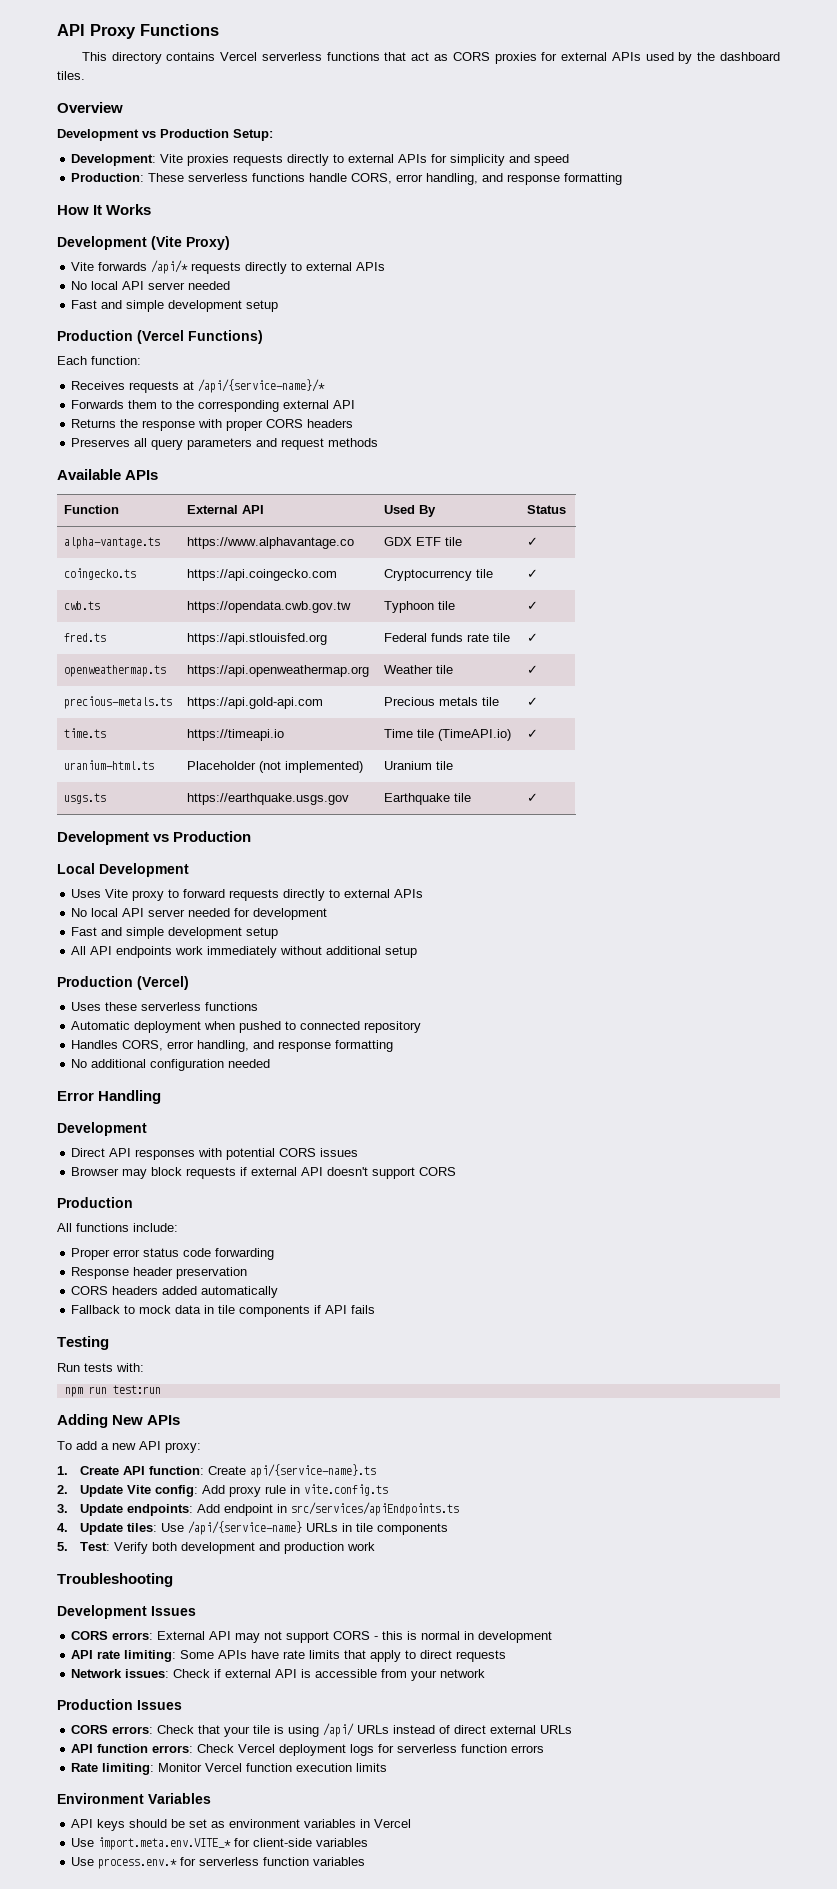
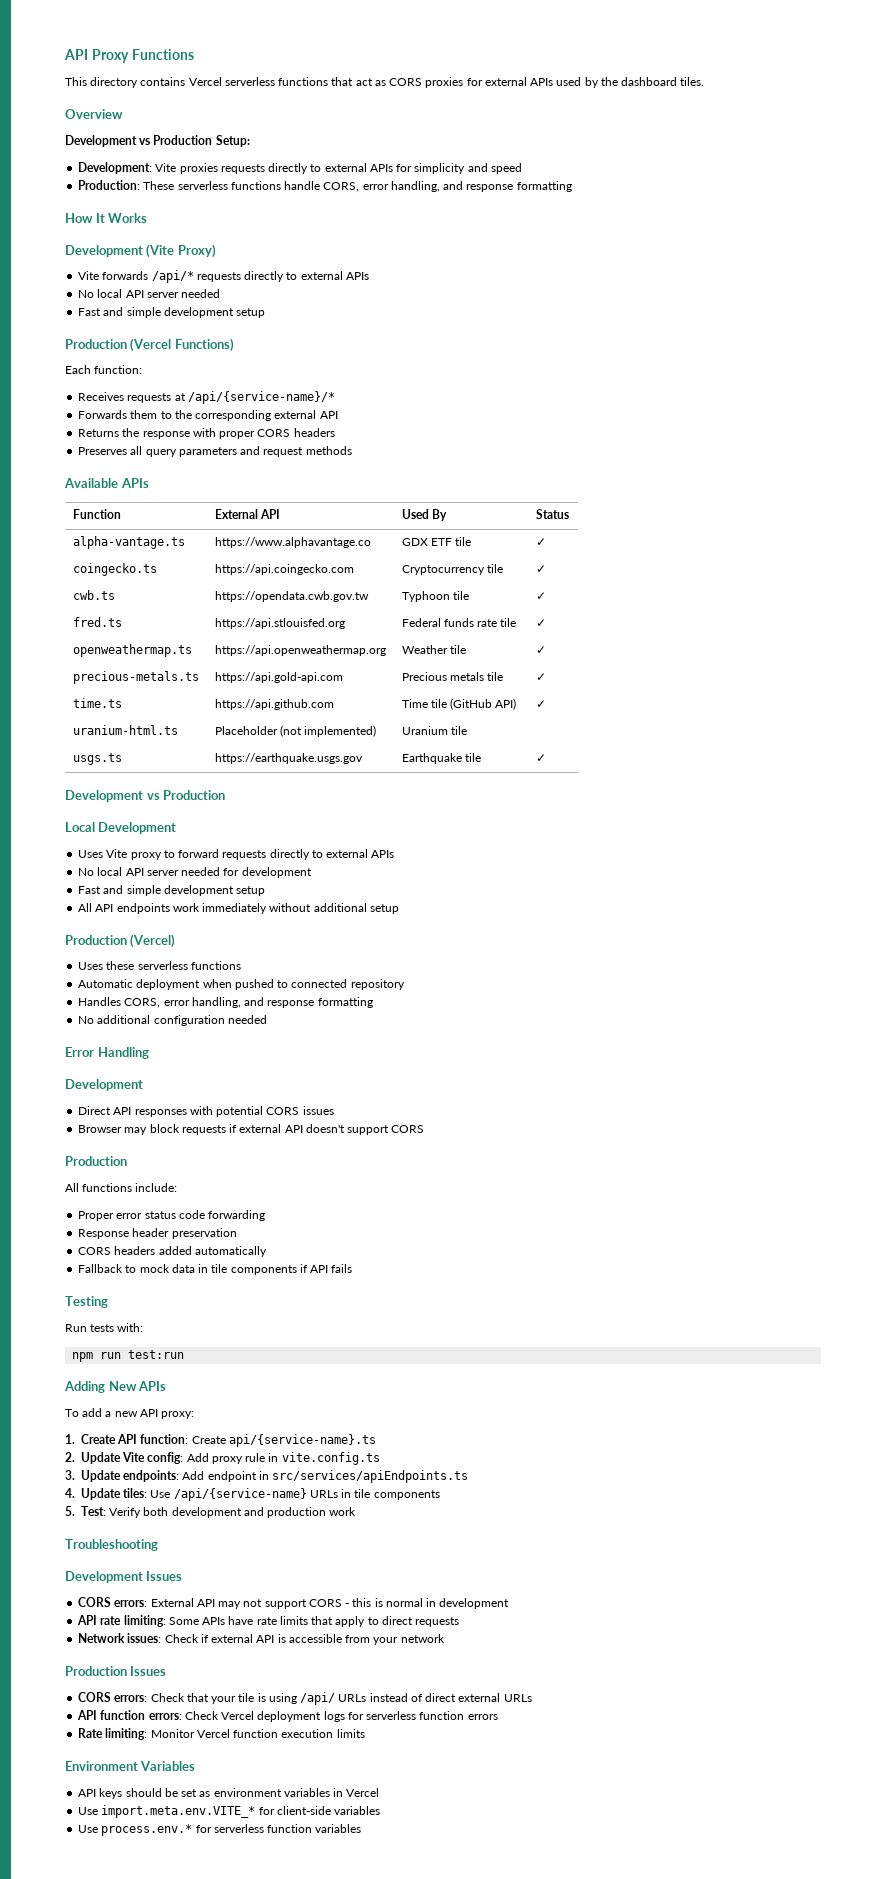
[187,729,285,741] https://timeapi.io -> [214,699,334,710] https://api.github.com
[438,729,512,741] (TimeAPI.io) -> [450,698,517,710] (GitHub API)

